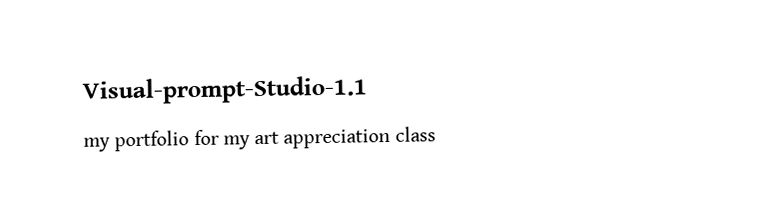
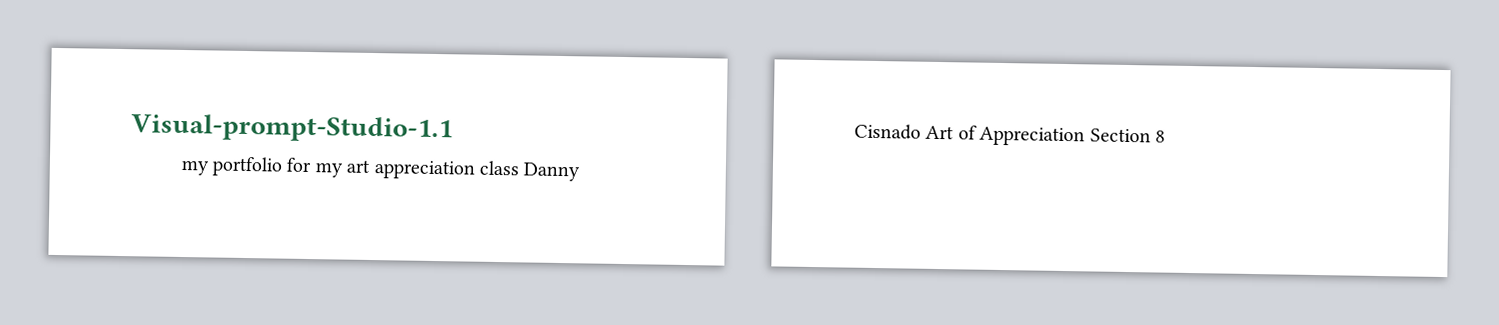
(436, 134) none -> [523,162,581,182] [854,123,1165,147] Danny Cisnado Art of Appreciation Section 8

